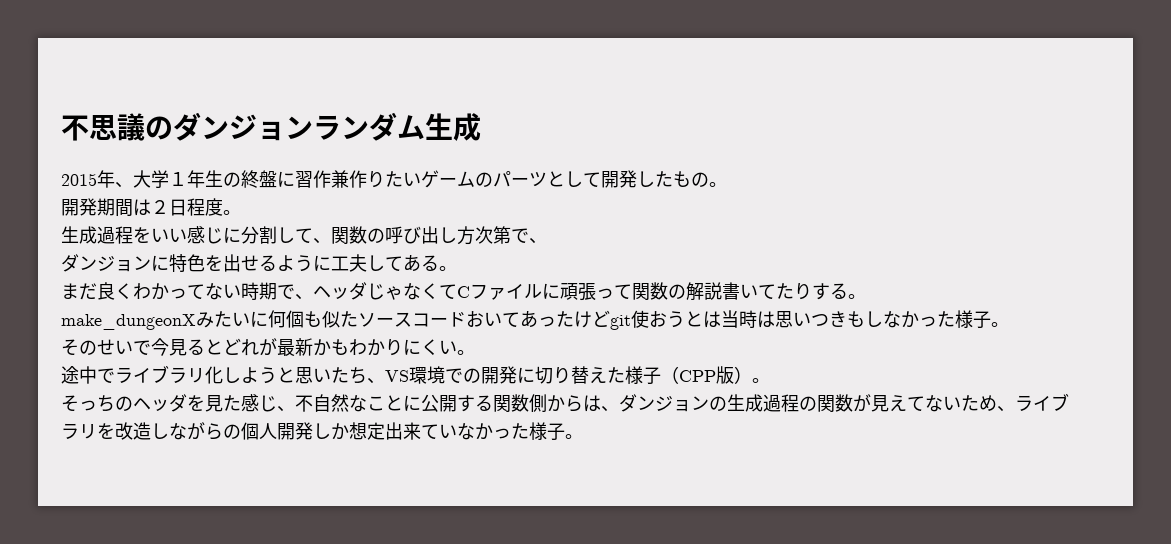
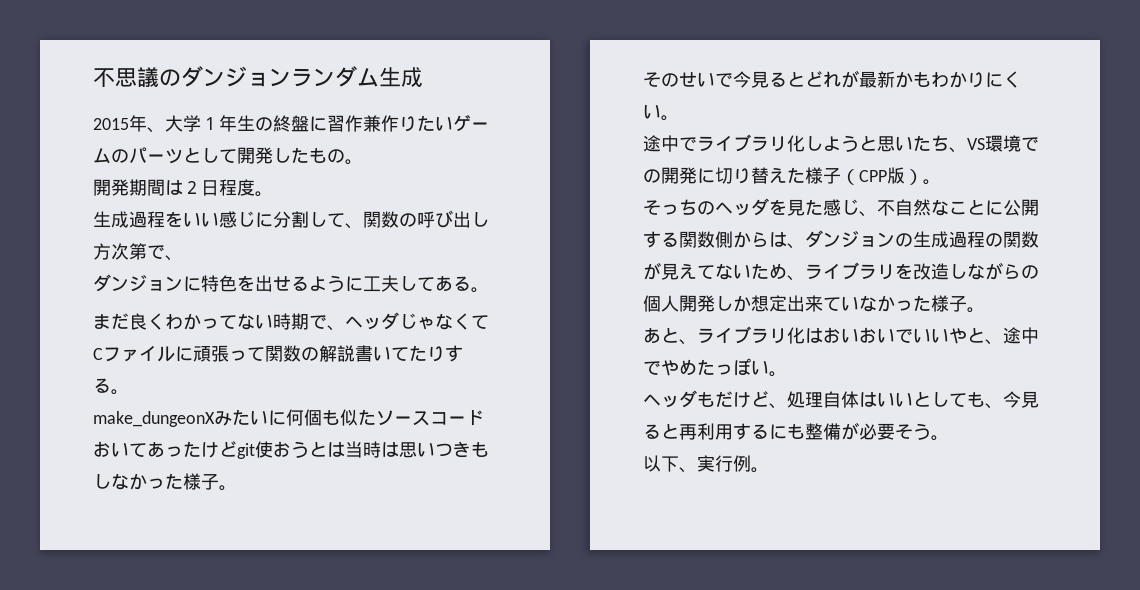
(583, 436) none -> [643,326,1039,345] [643,358,787,377] [643,390,1039,409] [643,422,949,441] [643,455,769,473] // あと、ライブラリ化はおいおいでいいやと、途中でやめたっぽい。 // ヘッダもだけど、処理自体はいいとしても、今見ると再利用するにも整備が必要そう。 // 以下、実行例。

